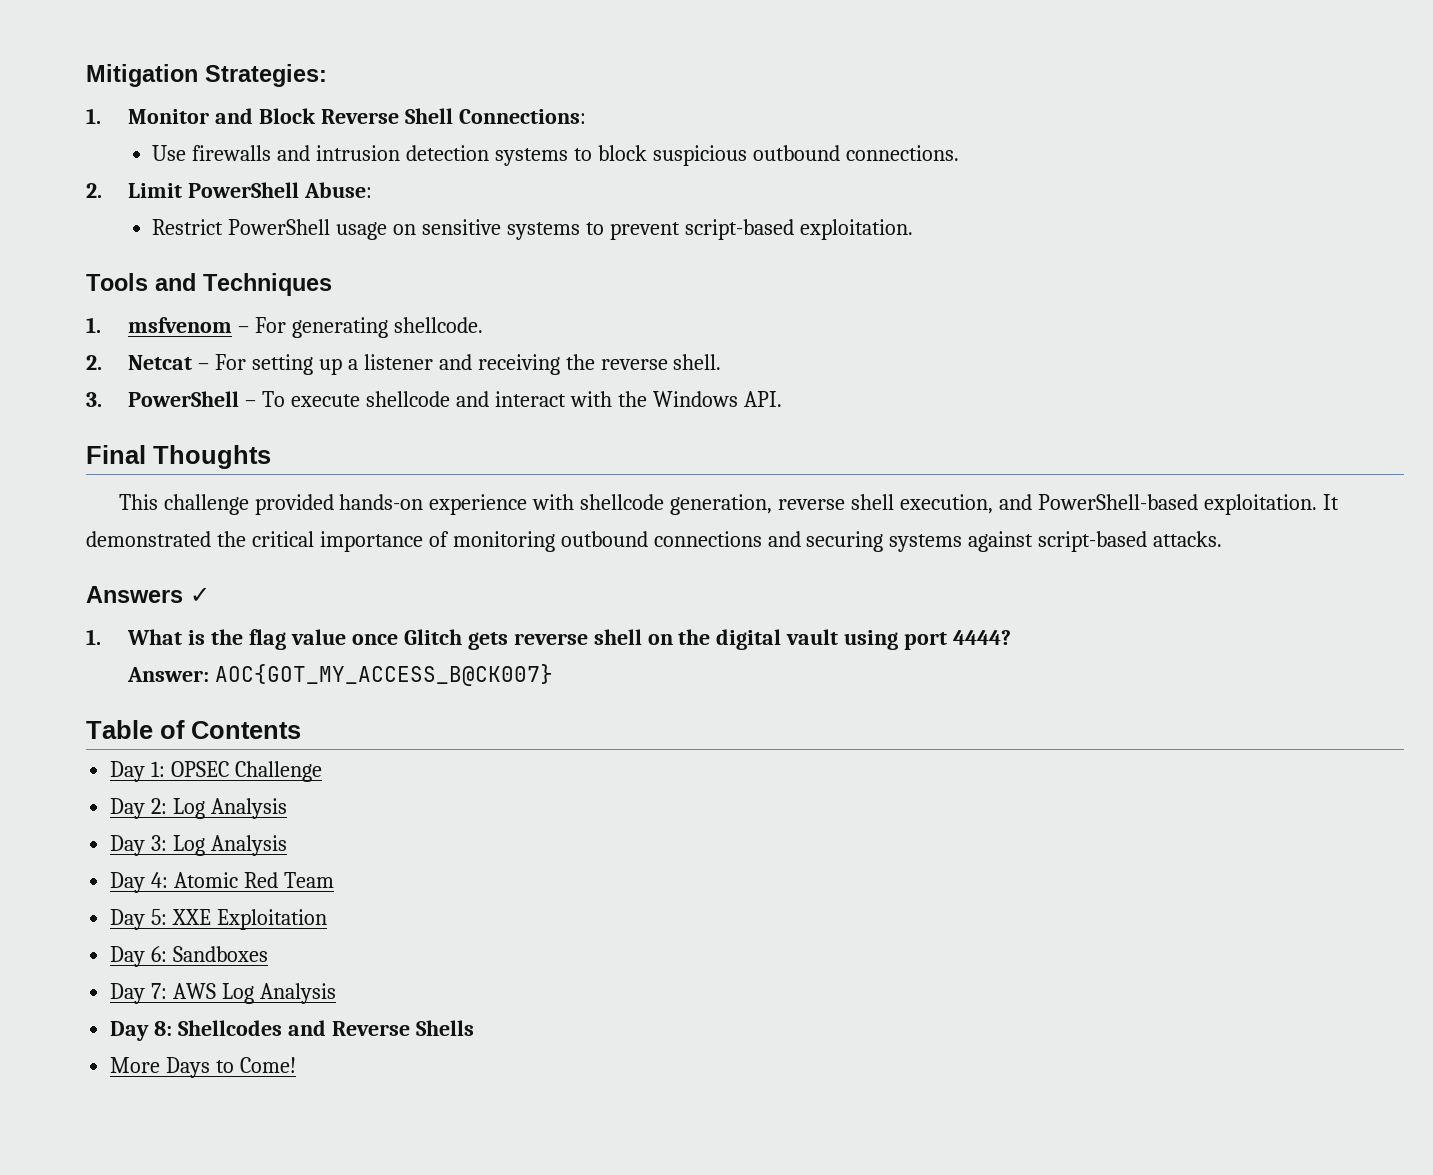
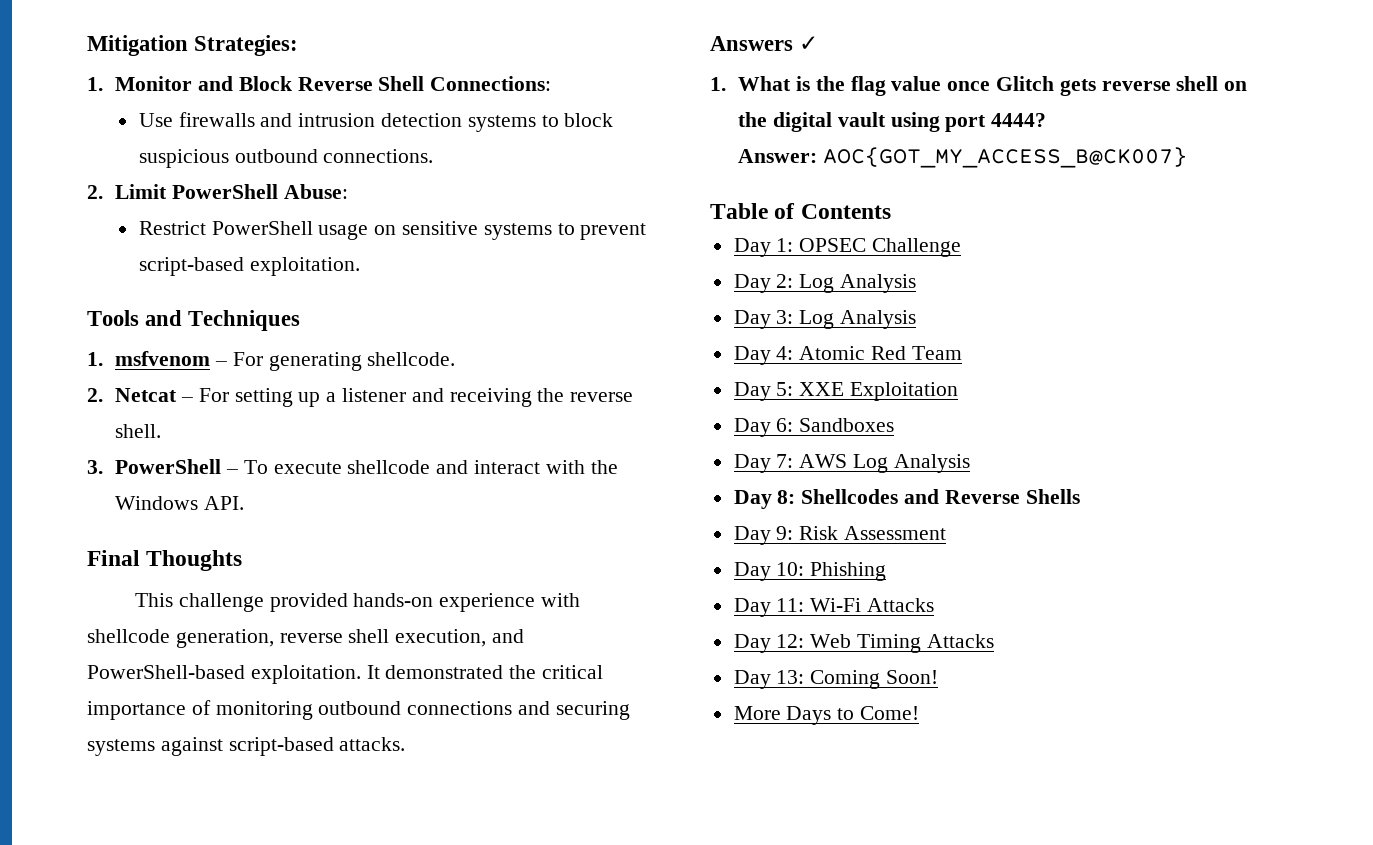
(474, 1028) none -> [733,526,947,545] [733,562,887,581] [733,598,935,617] [733,634,994,653] [733,670,939,689] // Day 9: Risk Assessment // Day 10: Phishing // Day 11: Wi-Fi Attacks // Day 12: Web Timing Attacks // Day 13: Coming Soon!

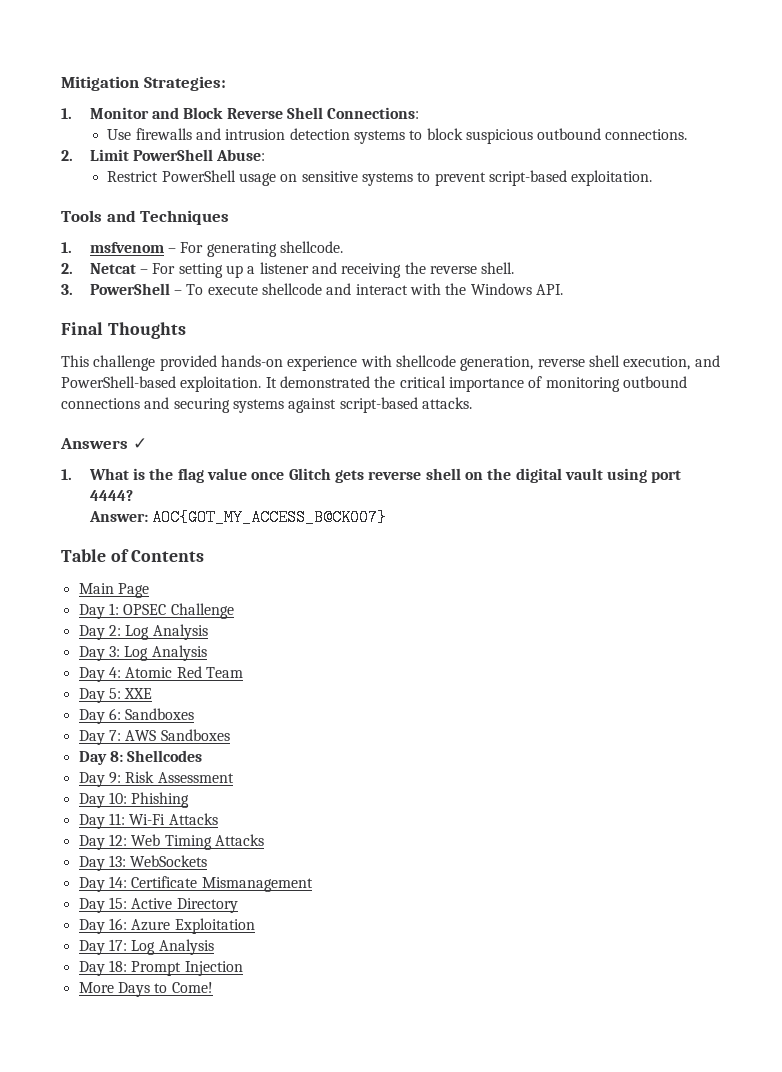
(891, 211) none -> [78,583,149,598] // Main Page
[850,382,959,401] Exploitation -> (153, 693) none
[853,454,970,473] Log Analysis -> [160,729,230,741] Sandboxes
[904,489,1080,504] and Reverse Shells -> (203, 756) none
[810,670,939,689] Coming Soon! -> [130,855,208,867] [78,876,313,892] [78,897,238,913] [78,918,255,934] [78,939,214,955] [78,960,243,976] WebSockets // Day 14: Certificate Mismanagement // Day 15: Active Directory // Day 16: Azure Exploitation // Day 17: Log Analysis // Day 18: Prompt Injection

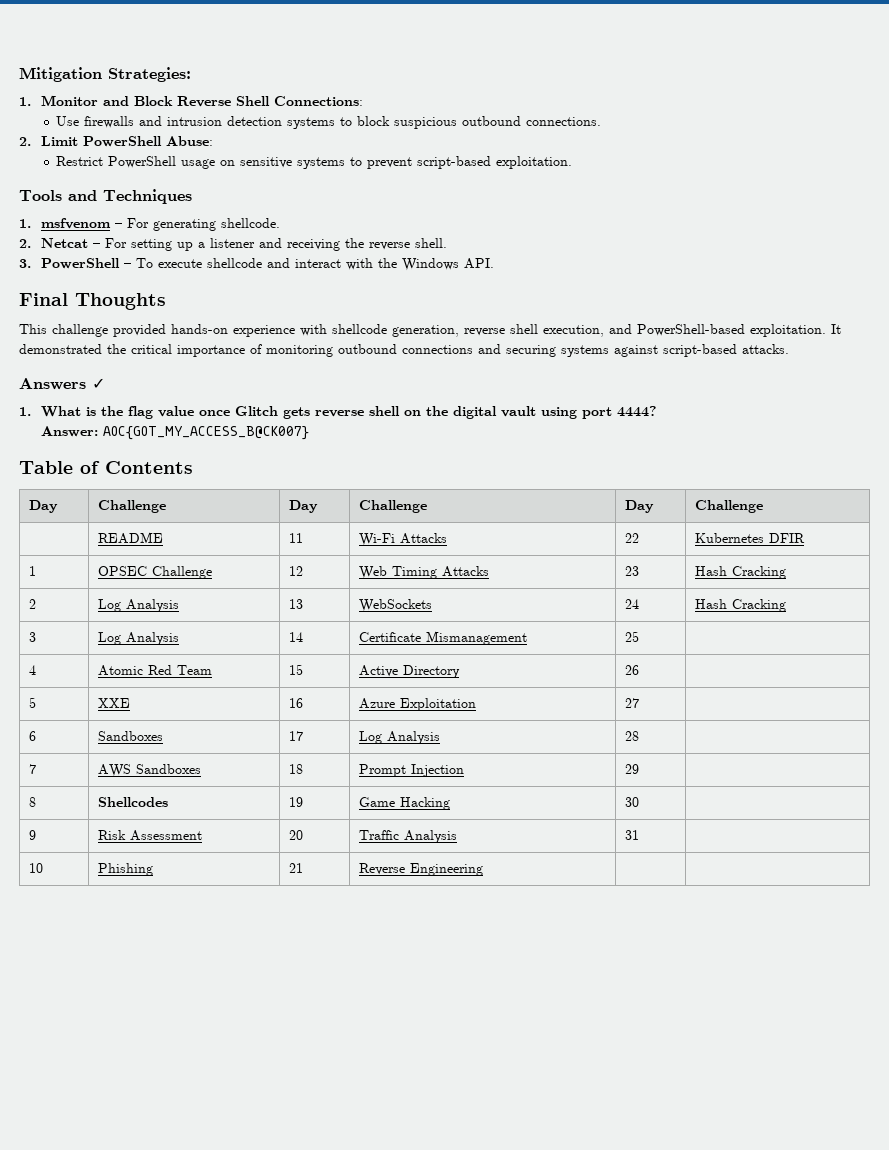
[78,583,149,598] [78,603,234,619] [78,624,208,640] [78,645,207,661] [78,666,243,682] [78,688,153,703] [78,708,195,724] [78,729,230,745] [78,750,203,765] [78,771,234,787] [78,792,190,808] [78,813,218,829] [78,834,264,850] [78,855,208,871] [78,876,313,892] [78,897,238,913] [78,918,255,934] [78,939,214,955] [78,960,243,976] [78,982,213,997] // Main Page // Day 1: OPSEC Challenge // Day 2: Log Analysis // Day 3: Log Analysis // Day 4: Atomic Red Team // Day 5: XXE // Day 6: Sandboxes // Day 7: AWS Sandboxes // Day 8: Shellcodes // Day 9: Risk Assessment // Day 10: Phishing // Day 11: Wi-Fi Attacks // Day 12: Web Timing Attacks // Day 13: WebSockets // Day 14: Certificate Mismanagement // Day 15: Active Directory // Day 16: Azure Exploitation // Day 17: Log Analysis // Day 18: Prompt Injection // More Days to Come! -> [29,500,59,513] [98,500,167,513] [289,500,319,513] [359,500,428,513] [625,500,655,513] [695,500,764,513] [98,532,164,544] [289,533,304,543] [359,533,448,546] [625,533,640,543] [695,533,806,543] [29,566,37,576] [98,566,213,579] [289,566,304,576] [359,566,490,579] [625,566,640,576] [695,566,787,579] [29,599,37,609] [98,599,180,612] [289,599,304,609] [359,599,433,612] [625,599,640,609] [695,599,787,612] [29,632,37,642] [98,632,180,645] [289,632,304,642] [359,631,528,645] [625,631,640,642] [29,665,37,675] [98,665,213,676] [289,664,304,675] [359,665,461,678] [625,665,640,675] [29,697,37,708] [98,698,131,708] [289,698,304,708] [359,698,477,711] [625,698,640,708] [29,731,37,741] [98,731,164,741] [289,731,304,741] [359,731,441,744] [625,731,640,741] [29,764,37,774] [98,764,202,777] [289,764,304,774] [359,764,465,777] [625,764,640,774] [29,797,37,807] [98,797,169,807] [289,797,304,807] [359,797,451,810] [625,797,640,807] [29,830,37,840] [98,830,203,841] [289,830,304,840] [359,830,458,843] [625,830,640,840] [29,863,44,873] [98,863,154,876] [289,863,304,873] [359,863,484,876] // Day | Challenge | Day | Challenge | Day | Challenge // | README | 11 | Wi-Fi Attacks | 22 | Kubernetes DFIR // 1 | OPSEC Challenge | 12 | Web Timing Attacks | 23 | Hash Cracking // 2 | Log Analysis | 13 | WebSockets | 24 | Hash Cracking // 3 | Log Analysis | 14 | Certificate Mismanagement | 25 | // 4 | Atomic Red Team | 15 | Active Directory | 26 | // 5 | XXE | 16 | Azure Exploitation | 27 | // 6 | Sandboxes | 17 | Log Analysis | 28 | // 7 | AWS Sandboxes | 18 | Prompt Injection | 29 | // 8 | Shellcodes | 19 | Game Hacking | 30 | // 9 | Risk Assessment | 20 | Traffic Analysis | 31 | // 10 | Phishing | 21 | Reverse Engineering | |

